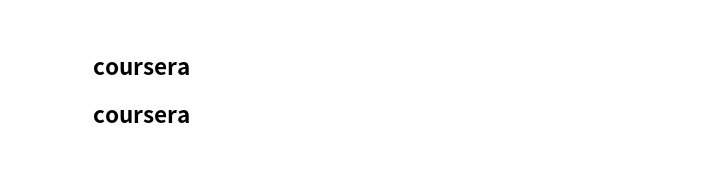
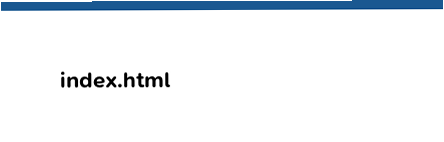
[93,62,190,75] [93,110,190,123] coursera // coursera -> [60,71,171,89] index.html

